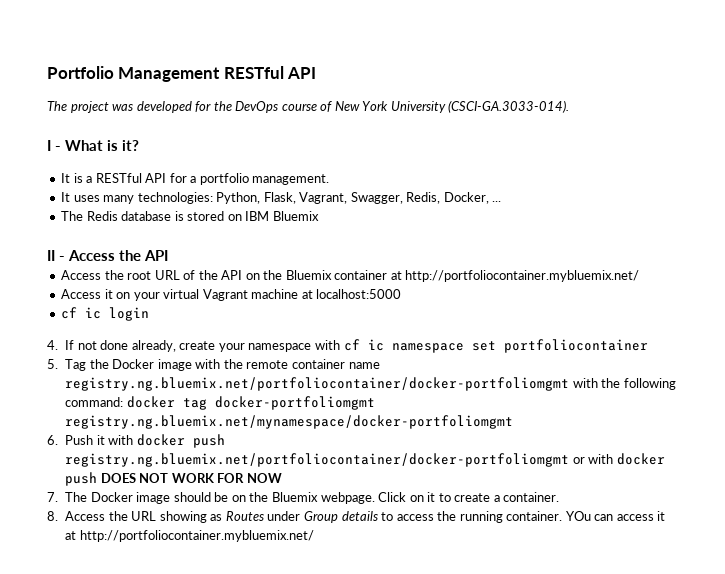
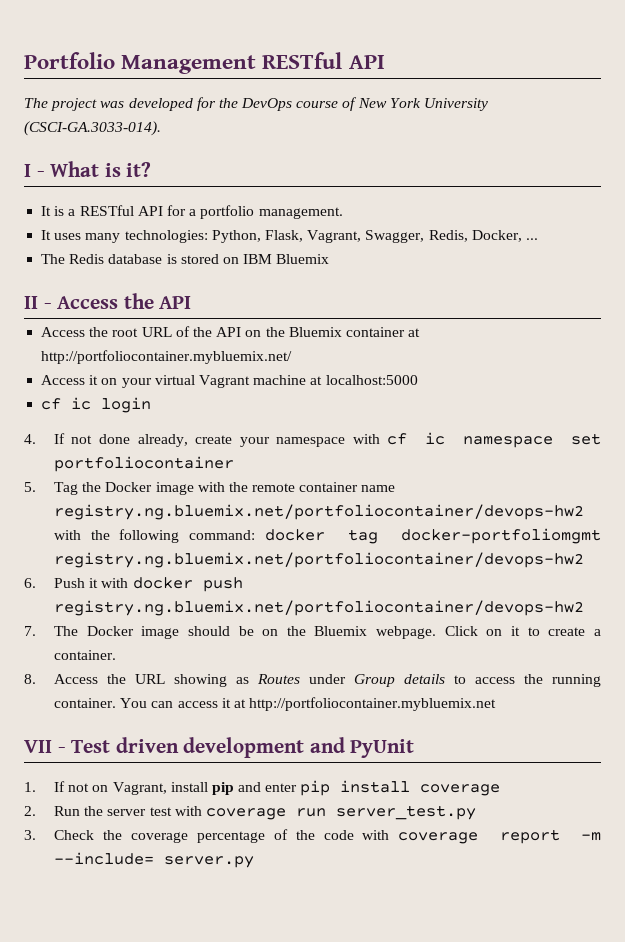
[65,377,570,391] registry.ng.bluemix.net/portfoliocontainer/docker-portfoliomgmt -> [53,504,584,520] registry.ng.bluemix.net/portfoliocontainer/devops-hw2
[65,415,514,429] registry.ng.bluemix.net/mynamespace/docker-portfoliomgmt -> [53,552,584,568] registry.ng.bluemix.net/portfoliocontainer/devops-hw2
[65,453,665,467] [65,472,282,486] registry.ng.bluemix.net/portfoliocontainer/docker-portfoliomgmt or with docker push DOES NOT WORK FOR NOW -> [53,600,584,616] registry.ng.bluemix.net/portfoliocontainer/devops-hw2
[565,511,591,521] YOu -> [120,698,148,708] You
[79,530,314,542] http://portfoliocontainer.mybluemix.net/ -> [249,697,497,711] [24,737,415,758] [24,780,501,796] [24,805,476,820] [24,829,601,844] [53,852,254,868] http://portfoliocontainer.mybluemix.net // VII - Test driven development and PyUnit // 1. If not on Vagrant, install pip and enter pip install coverage // 2. Run the server test with coverage run server_test.py // 3. Check the coverage percentage of the code with coverage report -m --include= server.py

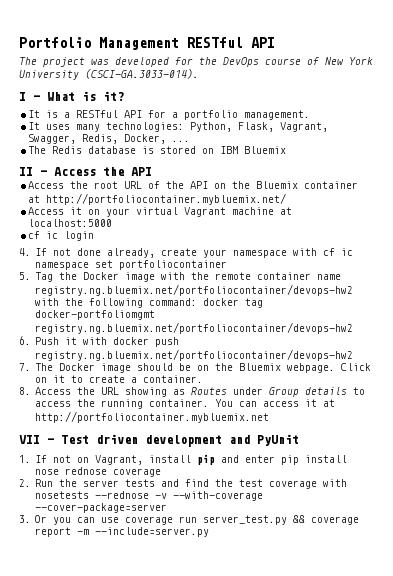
(411, 786) none -> [35,467,108,475] nose rednose
[149,805,476,820] [24,829,390,843] test with coverage run server_test.py // 3. Check the coverage percentage of the code with -> [125,479,348,489] [35,491,264,501] [35,503,168,513] [19,515,306,525] tests and find the test coverage with nosetests --rednose -v --with-coverage --cover-package=server // 3. Or you can use coverage run server_test.py &&
[53,852,254,868] --include= server.py -> [95,527,210,537] --include=server.py

